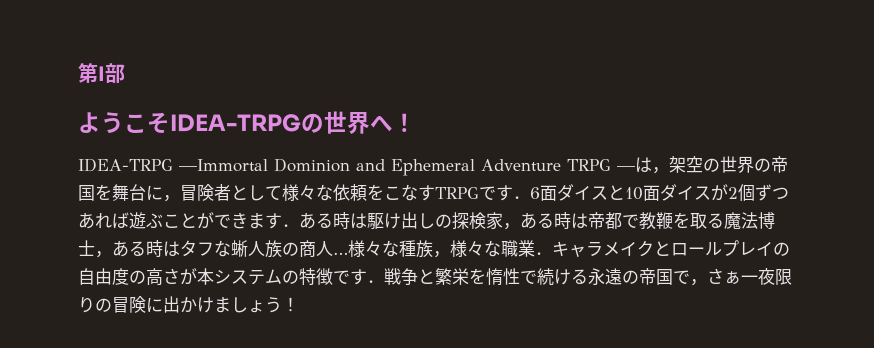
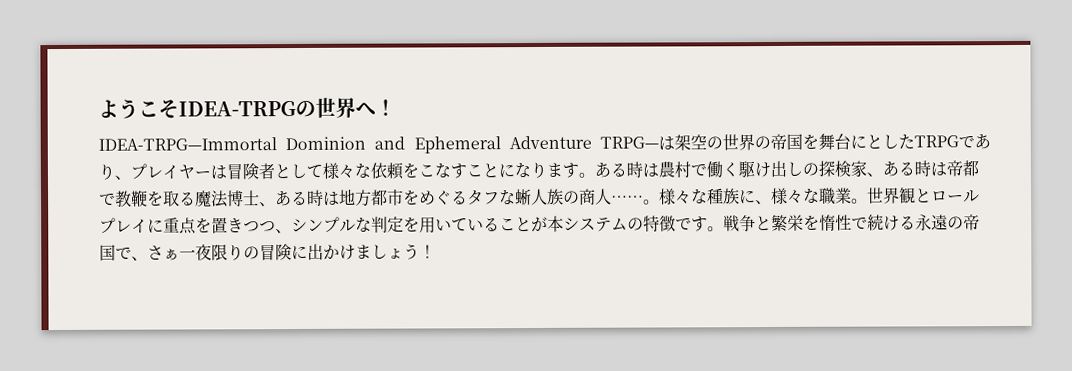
[78,63,125,83] 第I部 // -> (98, 108) none
[78,158,268,172] IDEA-TRPG —Immortal -> [98,137,277,151] IDEA-TRPG—Immortal
[567,157,669,174] TRPG —は， -> [600,136,675,151] TRPG—は
[163,195,180,202] ， -> [866,134,991,150] [98,163,227,180] としたTRPGであり、プレイヤーは
[435,184,789,201] [78,212,367,229] TRPGです．6面ダイスと10面ダイスが2個ずつあれば遊ぶことができます．ある時は -> [466,161,739,179] ことになります。ある時は農村で働く
[503,223,520,230] ， -> [866,172,883,177] 、
[95,240,180,258] ，ある時は -> [259,188,468,207] 、ある時は地方都市をめぐる
[333,252,348,255] … -> [611,195,660,205] ……。
[433,251,450,258] ， -> [739,189,772,205] に、
[535,240,790,257] [78,268,180,286] ．キャラメイクとロールプレイの自由度の高さ -> [851,187,980,204] [99,216,532,235] 。世界観とロールプレイに重点を置きつつ、シンプルな判定を用いていること
[367,280,384,283] ． -> [707,226,724,232] 。
[690,279,707,286] ， -> [131,256,148,261] 、

